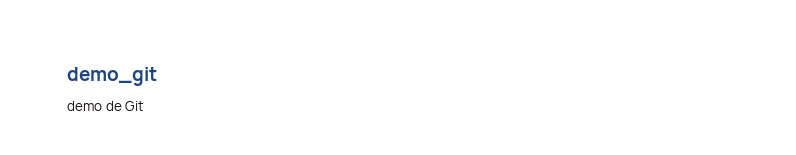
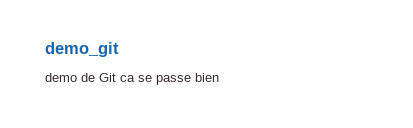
(144, 106) none -> [120,73,219,85] ca se passe bien

